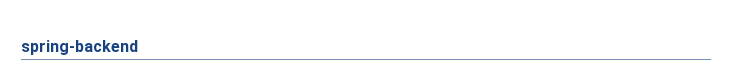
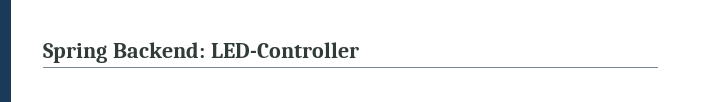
[21,40,138,55] spring-backend -> [43,42,359,63] Spring Backend: LED-Controller

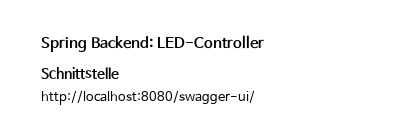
(359, 50) none -> [41,67,119,79] [41,90,255,105] // Schnittstelle // http://localhost:8080/swagger-ui/

